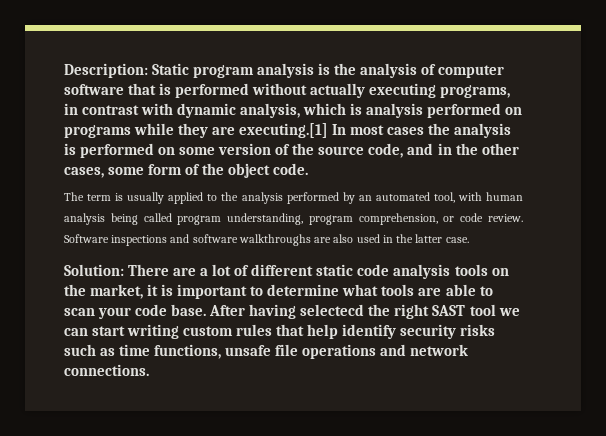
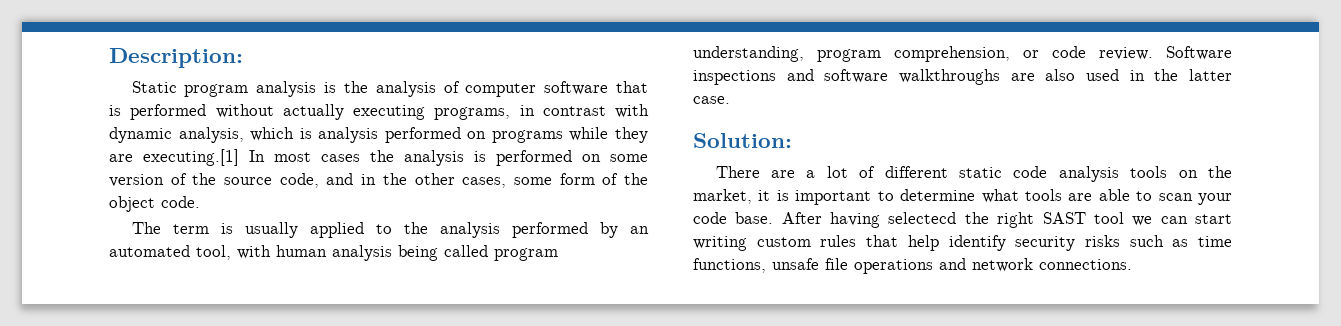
(148, 70) none -> (243, 58) //
(124, 270) none -> (792, 140) //

